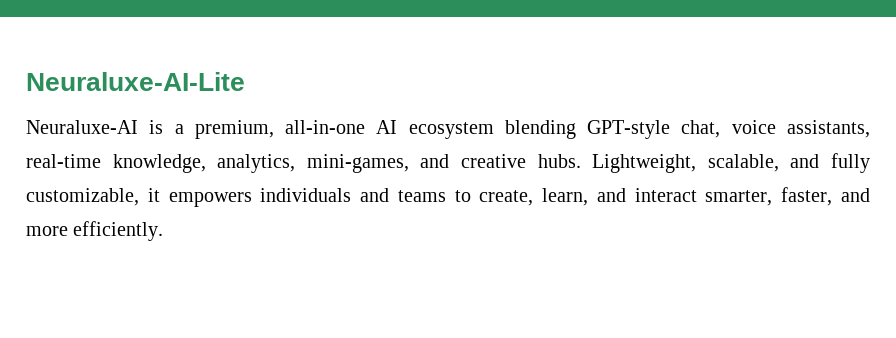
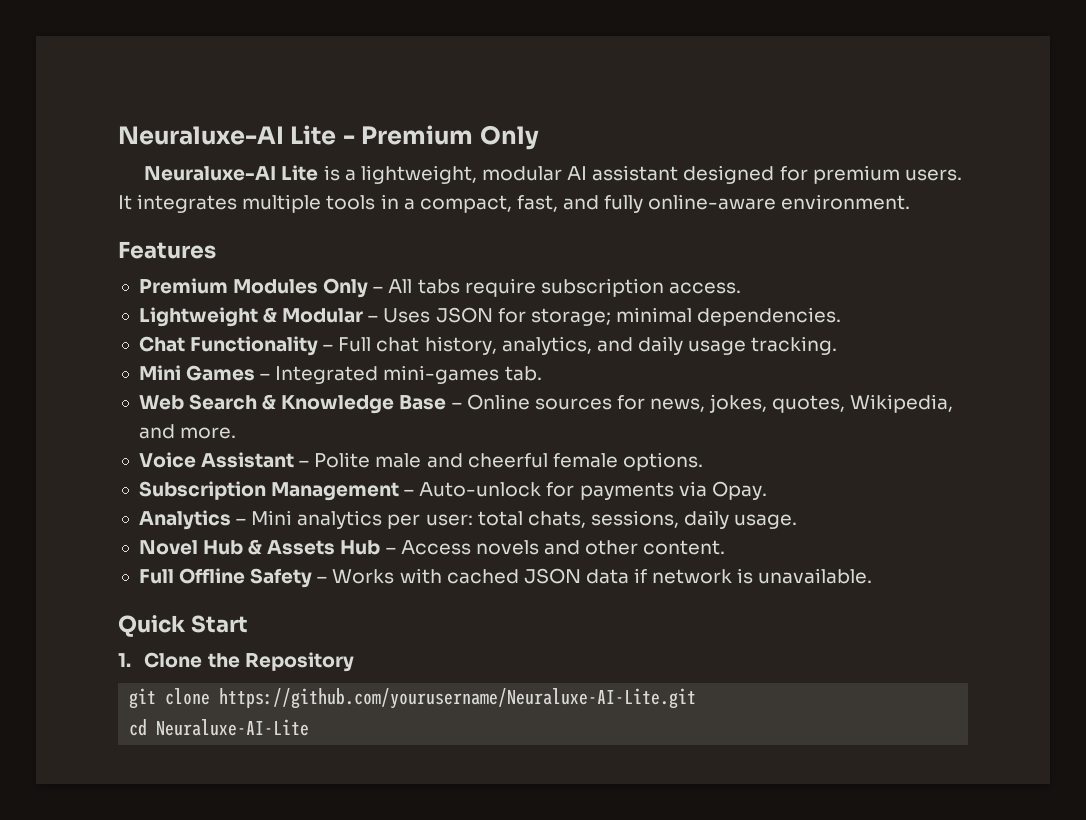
[26,72,245,91] [26,120,138,134] Neuraluxe-AI-Lite // Neuraluxe-AI -> [118,125,539,150] [144,165,319,181] Neuraluxe-AI Lite - Premium Only // Neuraluxe-AI Lite
[194,120,870,139] [26,153,871,173] [26,187,870,207] [26,221,164,241] premium, all-in-one AI ecosystem blending GPT-style chat, voice assistants, real-time knowledge, analytics, mini-games, and creative hubs. Lightweight, scalable, and fully customizable, it empowers individuals and teams to create, learn, and interact smarter, faster, and more efficiently. -> [360,165,962,184] [118,194,911,213] [118,241,216,259] [138,278,741,298] [138,307,842,327] [138,336,838,356] [138,365,542,384] [138,394,954,414] [138,424,237,439] [138,452,703,471] [138,481,767,501] [138,510,798,530] [138,539,726,555] [138,568,873,588] [118,615,248,637] [118,652,354,672] [129,688,697,709] [129,719,310,736] lightweight, modular AI assistant designed for premium users. It integrates multiple tools in a compact, fast, and fully online-aware environment. // Features // Premium Modules Only – All tabs require subscription access. // Lightweight & Modular – Uses JSON for storage; minimal dependencies. // Chat Functionality – Full chat history, analytics, and daily usage tracking. // Mini Games – Integrated mini-games tab. // Web Search & Knowledge Base – Online sources for news, jokes, quotes, Wikipedia, and more. // Voice Assistant – Polite male and cheerful female options. // Subscription Management – Auto-unlock for payments via Opay. // Analytics – Mini analytics per user: total chats, sessions, daily usage. // Novel Hub & Assets Hub – Access novels and other content. // Full Offline Safety – Works with cached JSON data if network is unavailable. // Quick Start // 1. Clone the Repository // git clone https://github.com/yourusername/Neuraluxe-AI-Lite.git // cd Neuraluxe-AI-Lite

